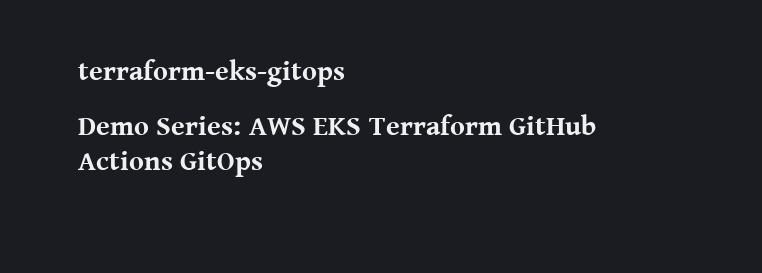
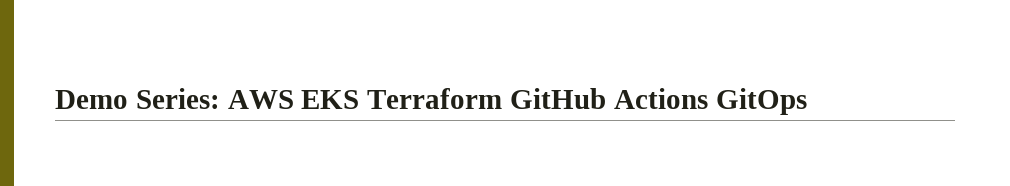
[78,59,345,87] terraform-eks-gitops // -> (55, 99) none

